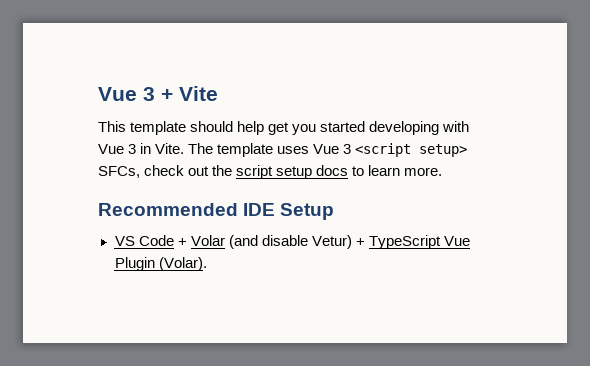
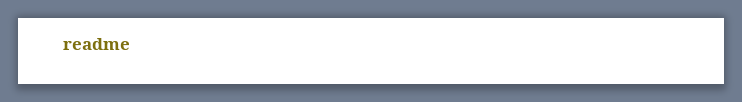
[98,86,218,101] [98,121,470,135] [98,143,468,157] [98,165,443,179] [98,203,335,220] [114,235,470,249] [114,257,207,271] Vue 3 + Vite // This template should help get you started developing with Vue 3 in Vite. The template uses Vue 3 <script setup> SFCs, check out the script setup docs to learn more. // Recommended IDE Setup // VS Code + Volar (and disable Vetur) + TypeScript Vue Plugin (Volar). -> [63,38,130,50] readme

